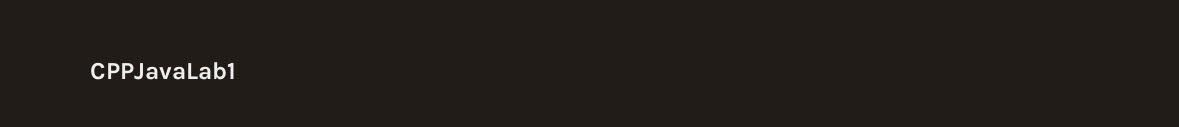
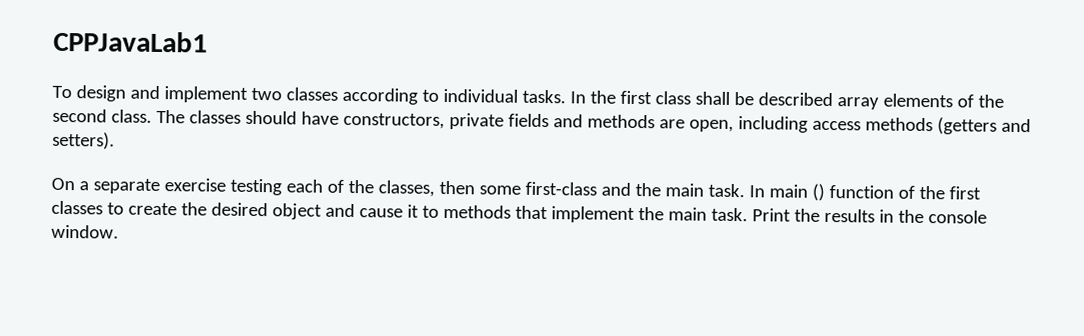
(236, 71) none -> [52,85,1004,110] [52,108,1031,135] [52,131,115,150] [51,177,981,201] [51,200,987,224] [51,224,119,239] // To design and implement two classes according to individual tasks. In the first class shall be described array elements of the second class. The classes should have constructors, private fields and methods are open, including access methods (getters and setters). // On a separate exercise testing each of the classes, then some first-class and the main task. In main () function of the first classes to create the desired object and cause it to methods that implement the main task. Print the results in the console window.

